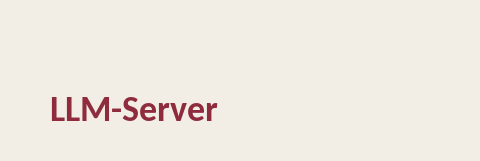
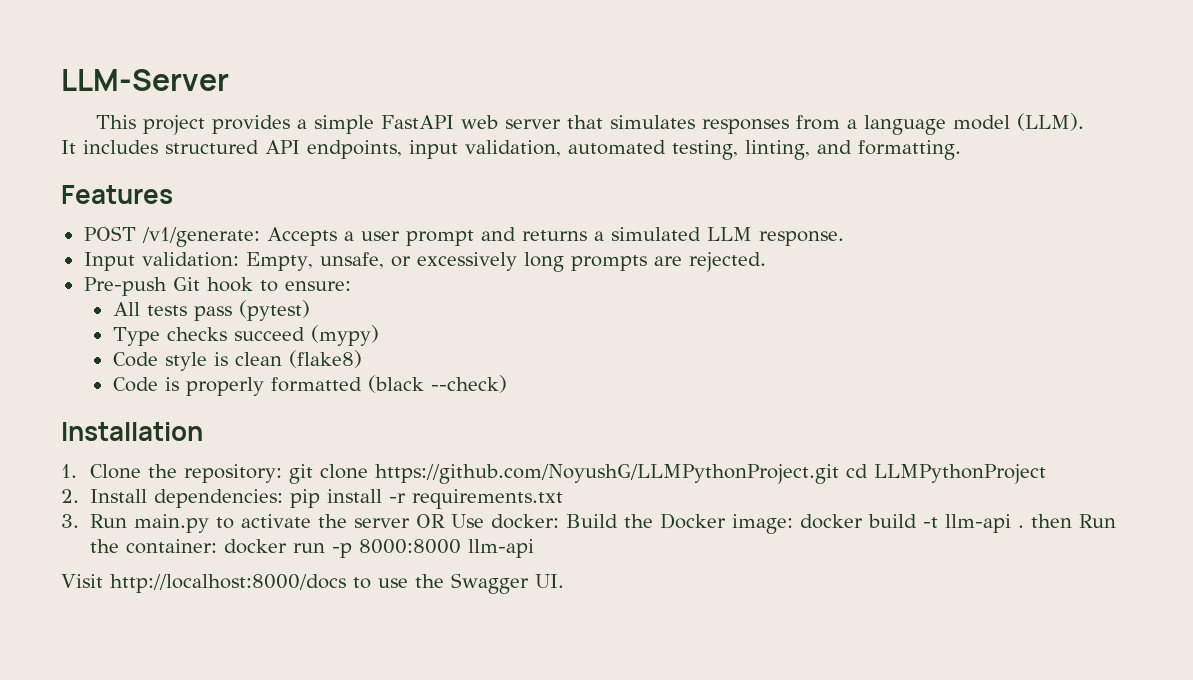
(218, 109) none -> [95,113,1084,135] [61,140,961,160] [61,185,173,204] [83,226,844,247] [83,252,766,272] [83,277,351,296] [112,300,310,321] [112,325,379,346] [112,350,362,371] [112,375,507,396] [61,422,203,441] [61,464,1047,484] [61,489,564,509] [61,513,1117,534] [90,539,535,558] [61,573,564,594] // This project provides a simple FastAPI web server that simulates responses from a language model (LLM). // It includes structured API endpoints, input validation, automated testing, linting, and formatting. // Features // POST /v1/generate: Accepts a user prompt and returns a simulated LLM response. // Input validation: Empty, unsafe, or excessively long prompts are rejected. // Pre-push Git hook to ensure: // All tests pass (pytest) // Type checks succeed (mypy) // Code style is clean (flake8) // Code is properly formatted (black --check) // Installation // 1. Clone the repository: git clone https://github.com/NoyushG/LLMPythonProject.git cd LLMPythonProject // 2. Install dependencies: pip install -r requirements.txt // 3. Run main.py to activate the server OR Use docker: Build the Docker image: docker build -t llm-api . then Run the container: docker run -p 8000:8000 llm-api // Visit http://localhost:8000/docs to use the Swagger UI.

